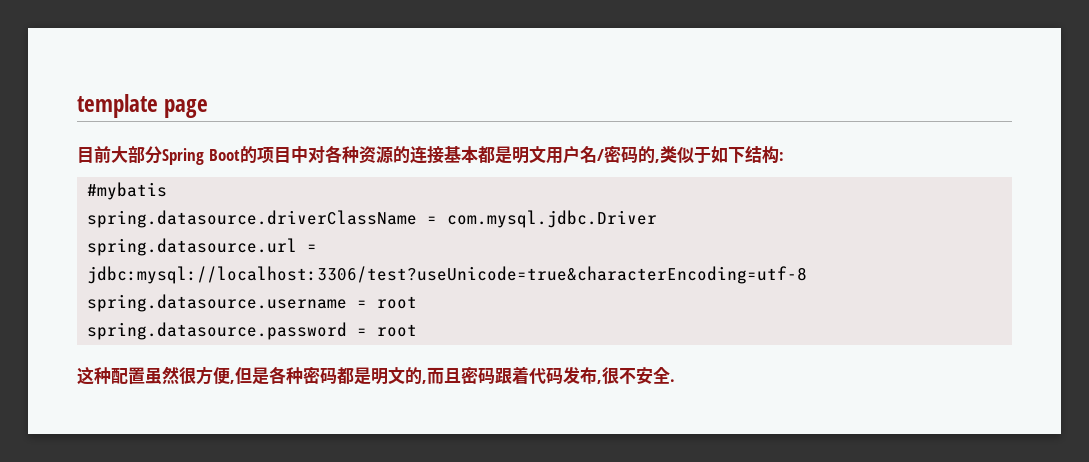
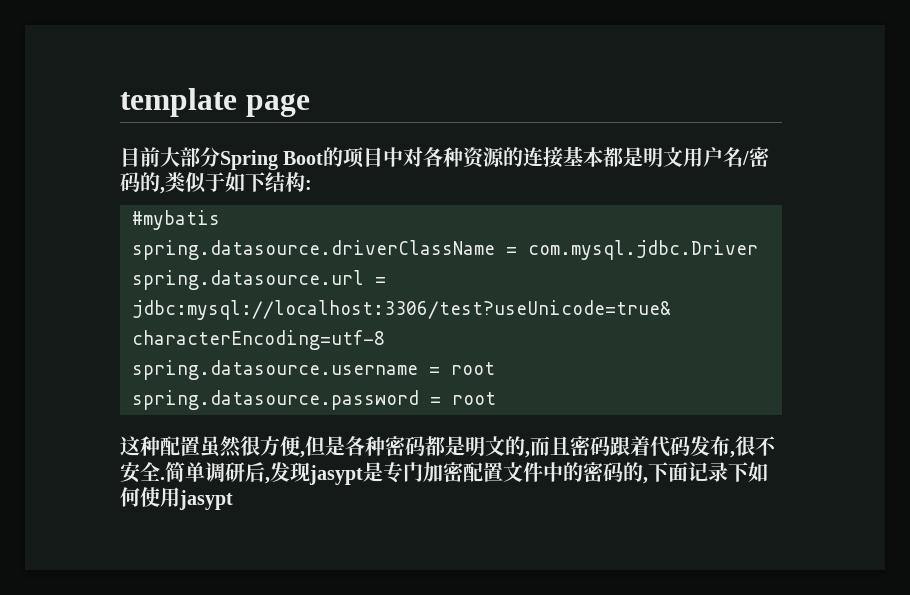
(675, 380) none -> [165,461,768,485] [120,487,233,510] 简单调研后,发现jasypt是专门加密配置文件中的密码的,下面记录下如何使用jasypt

